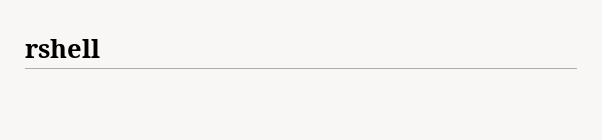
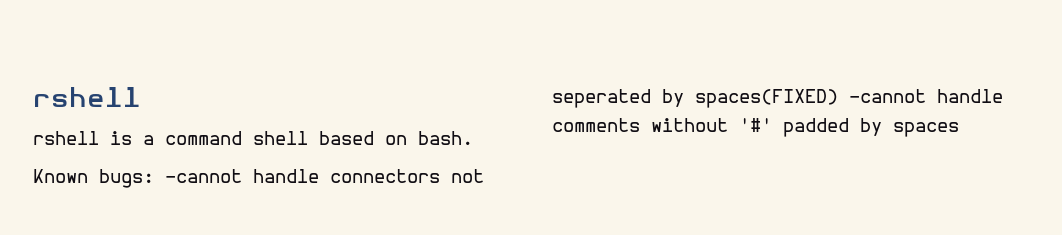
[25,39,100,58] rshell -> [33,87,141,107] [33,131,473,145] [33,169,484,188] [552,89,1003,108] [552,118,959,137] rshell // rshell is a command shell based on bash. // Known bugs: -cannot handle connectors not seperated by spaces(FIXED) -cannot handle comments without '#' padded by spaces

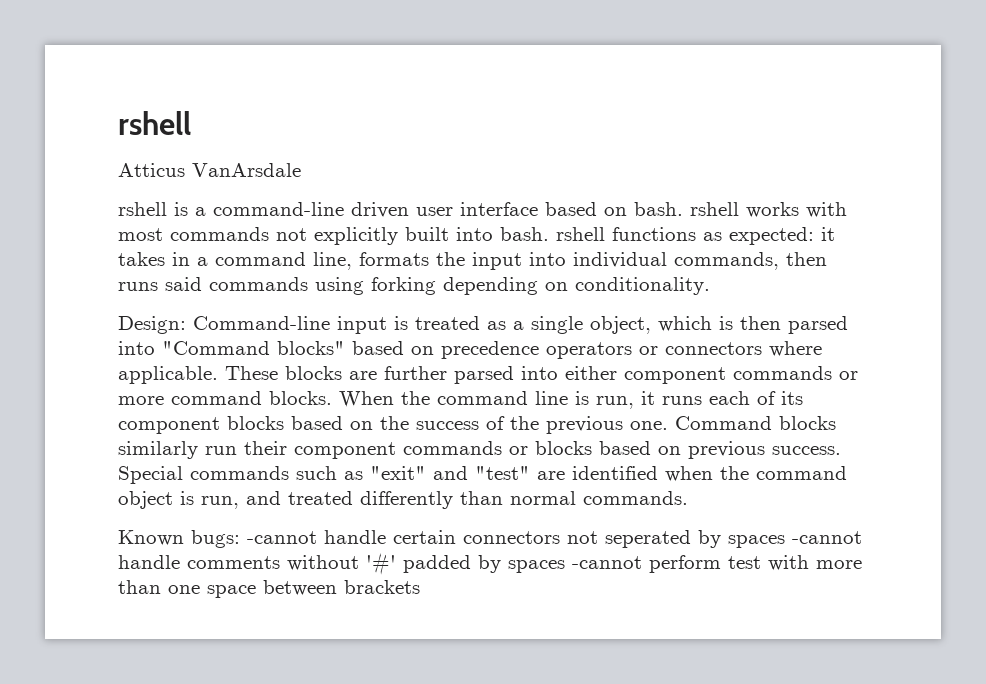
[33,87,141,107] rshell -> [118,111,191,135] [118,163,301,177] rshell // Atticus VanArsdale
[165,131,308,145] command shell -> [213,202,538,218] command-line driven user interface
(473, 138) none -> [690,202,847,218] [118,227,835,245] [118,252,827,270] [118,277,710,295] [118,316,848,334] [118,341,822,359] [118,366,858,384] [118,391,803,409] [118,416,836,434] [118,441,841,459] [118,466,847,484] [118,491,688,509] rshell works with most commands not explicitly built into bash. rshell functions as expected: it takes in a command line, formats the input into individual commands, then runs said commands using forking depending on conditionality. // Design: Command-line input is treated as a single object, which is then parsed into "Command blocks" based on precedence operators or connectors where applicable. These blocks are further parsed into either component commands or more command blocks. When the command line is run, it runs each of its component blocks based on the success of the previous one. Command blocks similarly run their component commands or blocks based on previous success. Special commands such as "exit" and "test" are identified when the command object is run, and treated differently than normal commands.
(319, 176) none -> [393,530,456,544] certain
[695,89,838,108] spaces(FIXED) -> [728,535,785,548] spaces
(959, 129) none -> [572,555,862,573] [118,580,420,598] -cannot perform test with more than one space between brackets

